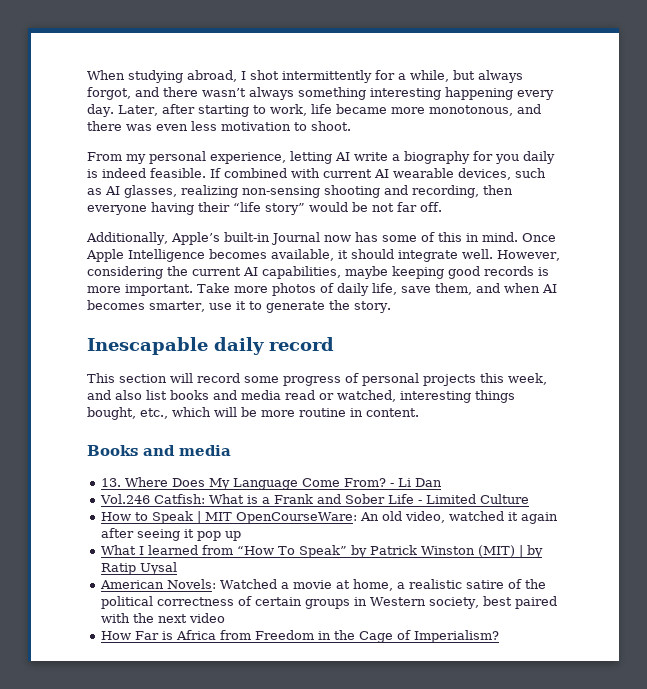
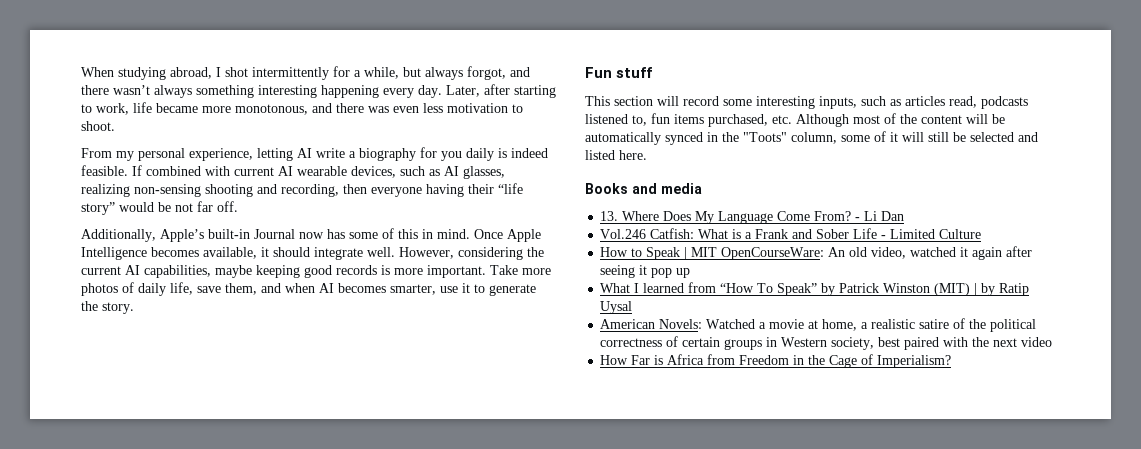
[87,337,334,355] Inescapable daily record -> [585,67,653,78] Fun stuff
[283,373,547,386] [87,390,515,403] [87,407,419,420] progress of personal projects this week, and also list books and media read or watched, interesting things bought, etc., which will be more routine in content. -> [756,96,1028,109] [585,113,1005,127] [585,131,1038,145] [585,150,647,160] interesting inputs, such as articles read, podcasts listened to, fun items purchased, etc. Although most of the content will be automatically synced in the "Toots" column, some of it will still be selected and listed here.

